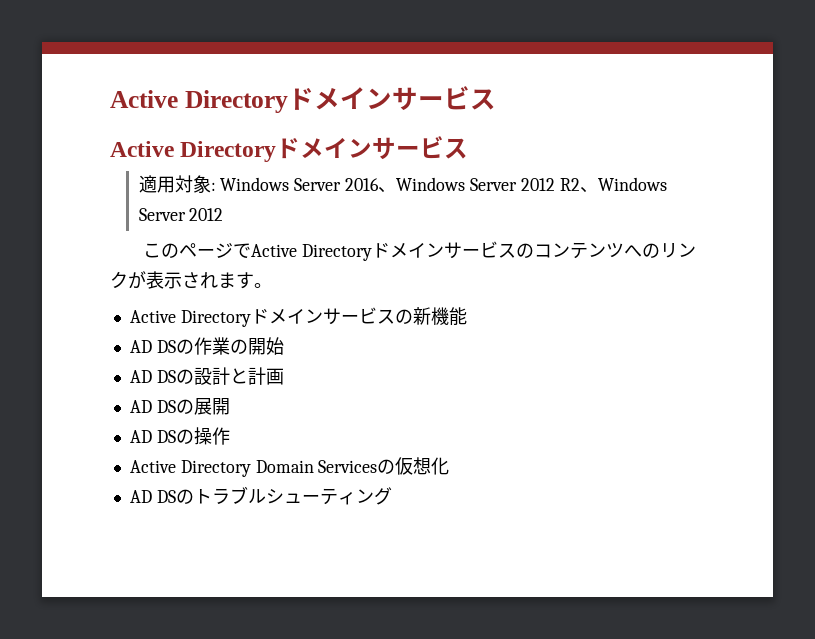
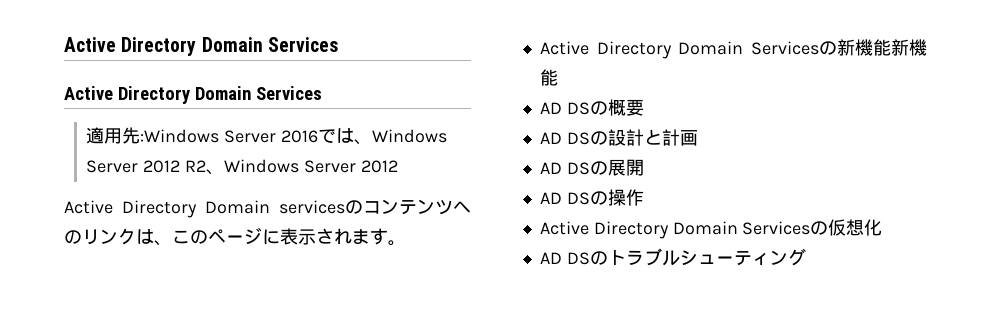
[110,86,496,113] [110,136,469,162] [138,175,290,193] Active Directoryドメインサービス // Active Directoryドメインサービス // 適用対象: Windows -> [64,37,338,56] [64,86,322,104] [86,127,220,144] Active Directory Domain Services // Active Directory Domain Services // 適用先:Windows
(380, 184) none -> [318,128,355,143] では
[142,241,516,261] このページでActive Directoryドメインサービス -> [64,200,345,218] Active Directory Domain services
[128,271,146,289] が -> [136,228,280,246] は、このページに
[250,307,395,325] ドメインサービス -> [678,41,819,55] Domain Services
[129,337,284,355] // AD DSの作業の開始 -> [891,39,927,56] [539,69,558,86] [539,99,644,116] 新機能 // AD DSの概要

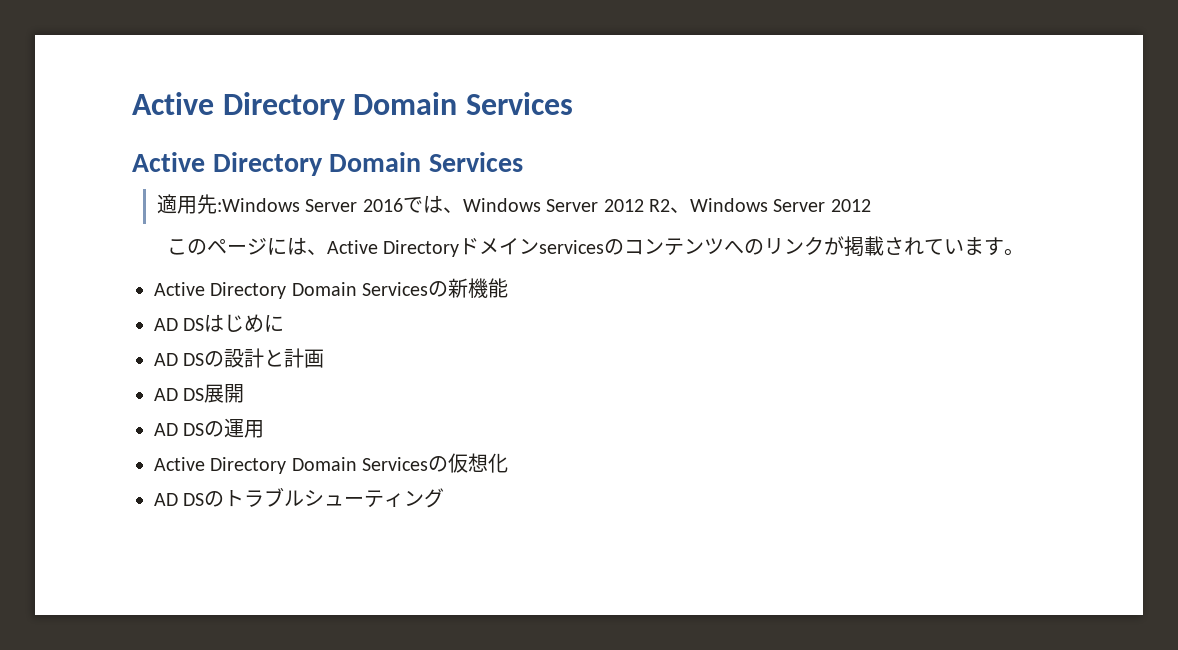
[64,200,270,218] Active Directory Domain -> [167,237,540,257] このページには、Active Directoryドメイン
[136,228,352,246] は、このページに表示され -> [824,236,965,257] が掲載されてい
[891,39,927,56] [539,69,558,86] [539,99,644,116] 新機能 // AD DSの概要 -> [154,314,285,333] // AD DSはじめに
[589,161,608,175] の -> (205, 394) none
[607,189,644,206] 操作 -> [224,418,265,438] 運用

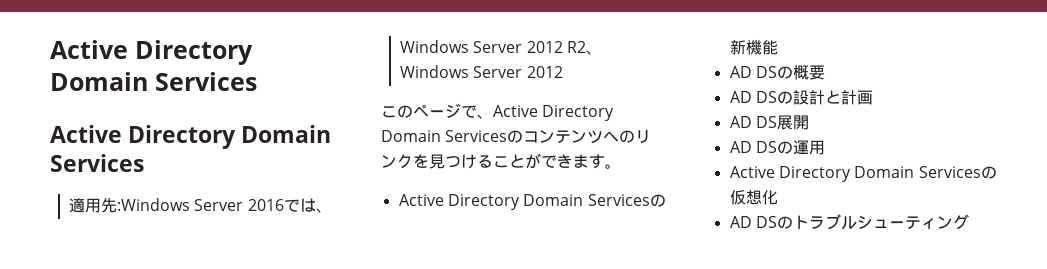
[267,237,308,255] には -> [461,105,477,118] で
[459,238,605,255] ドメインservices -> [381,130,508,142] Domain Services
[824,236,965,257] が掲載されてい -> [413,153,573,169] を見つけることができ
[204,314,285,333] はじめに -> [776,65,825,80] の概要

